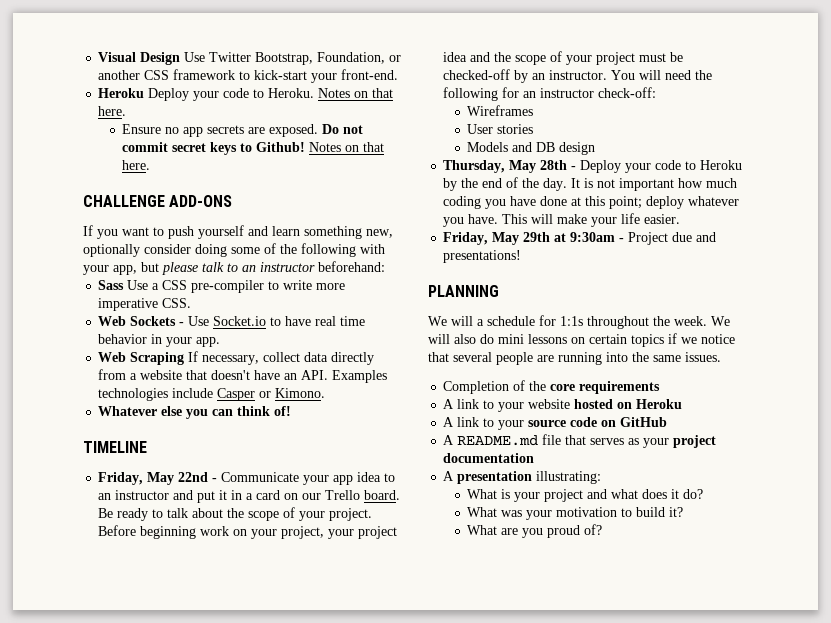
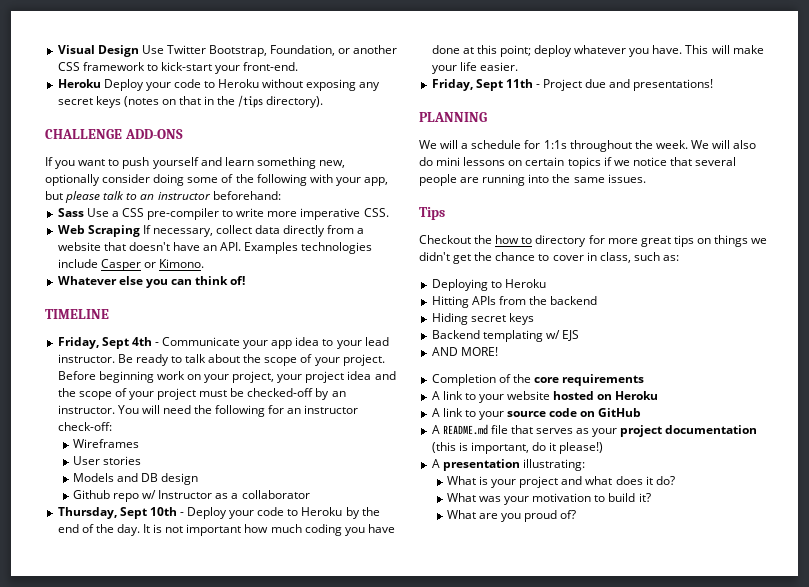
[268,88,394,98] [98,106,127,116] [122,124,364,137] [122,142,385,155] [122,160,151,170] Heroku. Notes on that here. // Ensure no app secrets are exposed. Do not commit secret keys to Github! Notes on that here. -> [218,79,381,91] [57,95,324,108] Heroku without exposing any secret keys (notes on that in the /tips directory).
[98,316,366,326] [98,334,221,347] // Web Sockets - Use Socket.io to have real time behavior in your app. -> (389, 212) none
[147,472,209,485] May 22nd -> [101,337,152,349] Sept 4th
[98,490,401,503] an instructor and put it in a card on our Trello board. -> [336,337,389,349] [57,354,115,363] your lead instructor.
(596, 148) none -> [72,490,310,502] // Github repo w/ Instructor as a collaborator
[509,160,568,173] May 28th -> [119,507,177,519] Sept 10th
[492,232,616,245] May 29th at 9:30am -> [475,79,533,91] Sept 11th
(721, 357) none -> [419,207,445,220] [419,235,768,247] [419,252,679,264] [431,279,546,291] [431,296,598,308] [431,313,534,325] [431,330,579,342] [431,347,498,356] // Tips // Checkout the how to directory for more great tips on things we didn't get the chance to cover in class, such as: // Deploying to Heroku // Hitting APIs from the backend // Hiding secret keys // Backend templating w/ EJS // AND MORE!
(535, 458) none -> [431,442,604,454] (this is important, do it please!)

